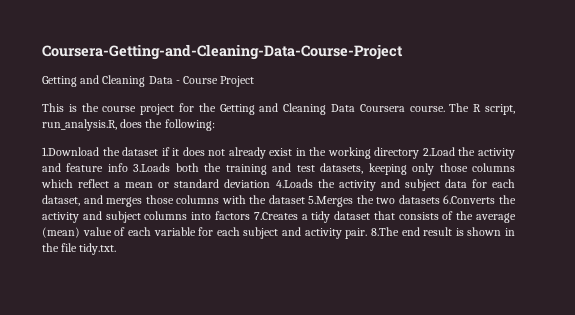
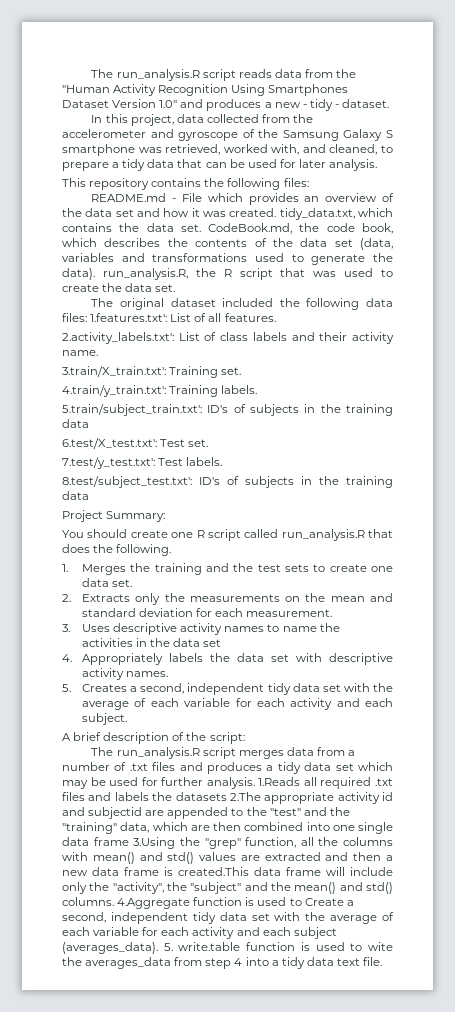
[42,44,403,60] [42,75,255,87] [42,103,516,115] [42,119,215,131] [42,147,516,159] [42,163,515,175] [41,179,515,191] [42,195,517,207] [42,211,516,223] [42,227,515,239] [42,243,117,255] Coursera-Getting-and-Cleaning-Data-Course-Project // Getting and Cleaning Data - Course Project // This is the course project for the Getting and Cleaning Data Coursera course. The R script, run_analysis.R, does the following: // 1.Download the dataset if it does not already exist in the working directory 2.Load the activity and feature info 3.Loads both the training and test datasets, keeping only those columns which reflect a mean or standard deviation 4.Loads the activity and subject data for each dataset, and merges those columns with the dataset 5.Merges the two datasets 6.Converts the activity and subject columns into factors 7.Creates a tidy dataset that consists of the average (mean) value of each variable for each subject and activity pair. 8.The end result is shown in the file tidy.txt. -> [91,69,357,81] [62,84,349,96] [62,99,390,111] [91,114,314,126] [62,129,393,141] [62,144,393,156] [62,159,378,171] [62,178,309,190] [91,193,395,205] [62,208,393,220] [62,223,393,234] [62,238,393,250] [62,253,393,265] [62,268,393,280] [62,283,176,292] [91,298,394,310] [62,313,276,322] [62,332,395,344] [62,350,98,356] [62,366,242,378] [62,385,258,397] [62,404,393,416] [62,419,89,428] [62,438,209,449] [62,457,223,469] [62,476,393,488] [62,491,89,500] [62,510,166,522] [62,529,393,541] [62,544,172,556] [62,563,393,575] [82,578,133,587] [62,593,393,605] [82,608,333,617] [62,623,340,635] [82,638,222,647] [62,653,393,665] [82,668,169,680] [62,683,393,695] [82,698,393,710] [82,713,128,725] [62,732,245,744] [91,747,356,759] [62,762,393,774] [62,777,393,789] [62,792,393,804] [62,807,350,819] [62,822,393,834] [62,837,393,849] [62,852,393,864] [62,867,393,876] [62,882,393,894] [62,897,354,909] [62,912,394,924] [62,927,337,939] [62,942,393,954] [62,957,383,969] The run_analysis.R script reads data from the "Human Activity Recognition Using Smartphones Dataset Version 1.0" and produces a new - tidy - dataset. // In this project, data collected from the accelerometer and gyroscope of the Samsung Galaxy S smartphone was retrieved, worked with, and cleaned, to prepare a tidy data that can be used for later analysis. // This repository contains the following files: // README.md - File which provides an overview of the data set and how it was created. tidy_data.txt, which contains the data set. CodeBook.md, the code book, which describes the contents of the data set (data, variables and transformations used to generate the data). run_analysis.R, the R script that was used to create the data set. // The original dataset included the following data files: 1.features.txt': List of all features. // 2.activity_labels.txt': List of class labels and their activity name. // 3.train/X_train.txt': Training set. // 4.train/y_train.txt': Training labels. // 5.train/subject_train.txt': ID's of subjects in the training data // 6.test/X_test.txt': Test set. // 7.test/y_test.txt': Test labels. // 8.test/subject_test.txt': ID's of subjects in the training data // Project Summary: // You should create one R script called run_analysis.R that does the following. // 1. Merges the training and the test sets to create one data set. // 2. Extracts only the measurements on the mean and standard deviation for each measurement. // 3. Uses descriptive activity names to name the activities in the data set // 4. Appropriately labels the data set with descriptive activity names. // 5. Creates a second, independent tidy data set with the average of each variable for each activity and each subject. // A brief description of the script: // The run_analysis.R script merges data from a number of .txt files and produces a tidy data set which may be used for further analysis. 1.Reads all required .txt files and labels the datasets 2.The appropriate activity id and subjectid are appended to the "test" and the "training" data, which are then combined into one single data frame 3.Using the "grep" function, all the columns with mean() and std() values are extracted and then a new data frame is created.This data frame will include only the "activity", the "subject" and the mean() and std() columns. 4.Aggregate function is used to Create a second, independent tidy data set with the average of each variable for each activity and each subject (averages_data). 5. write.table function is used to wite the averages_data from step 4 into a tidy data text file.

